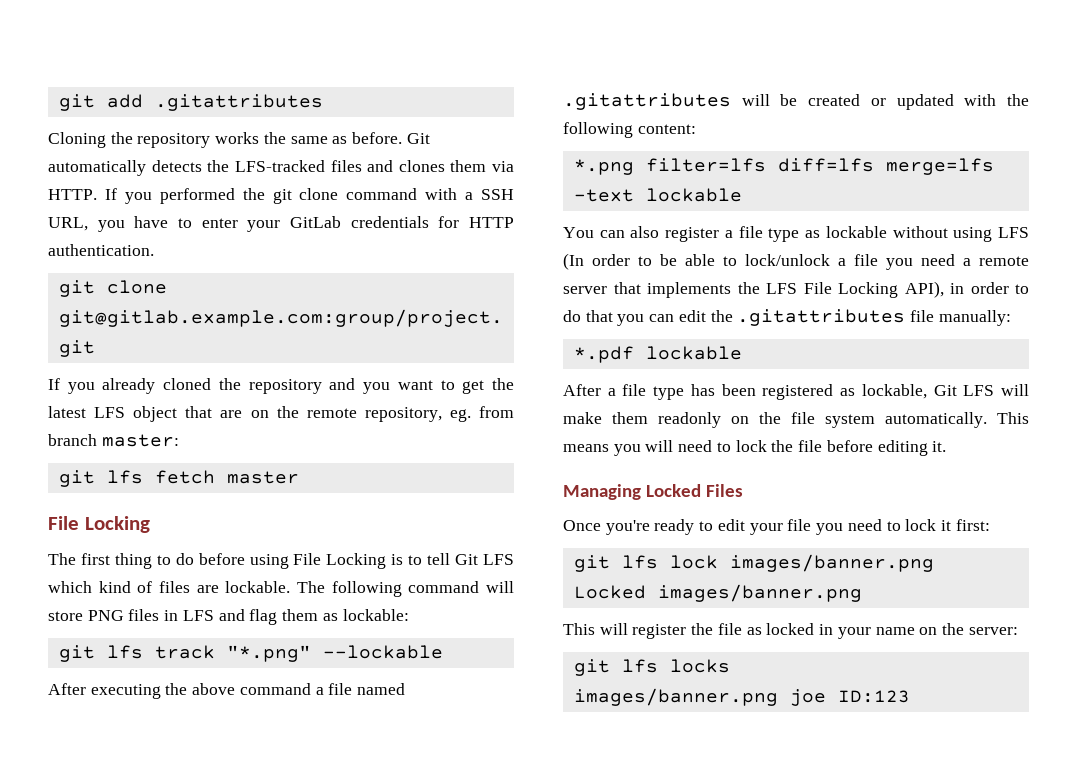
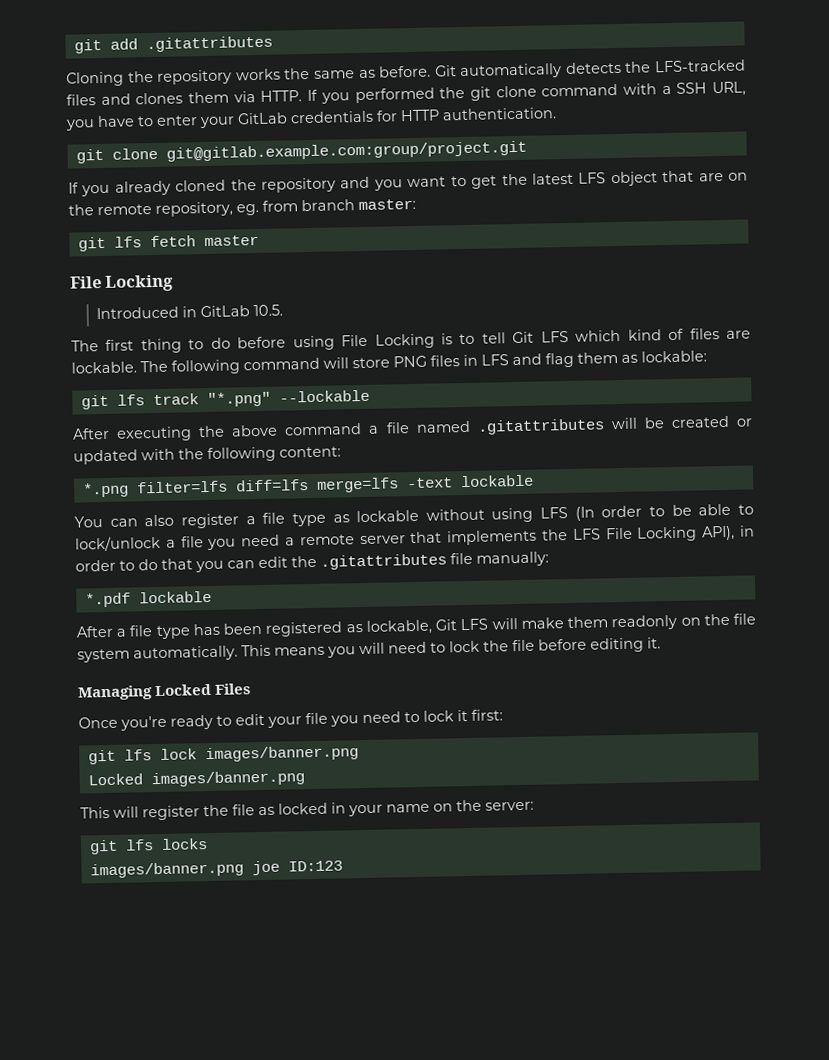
(150, 524) none -> [95,304,283,320] // Introduced in GitLab 10.5.

